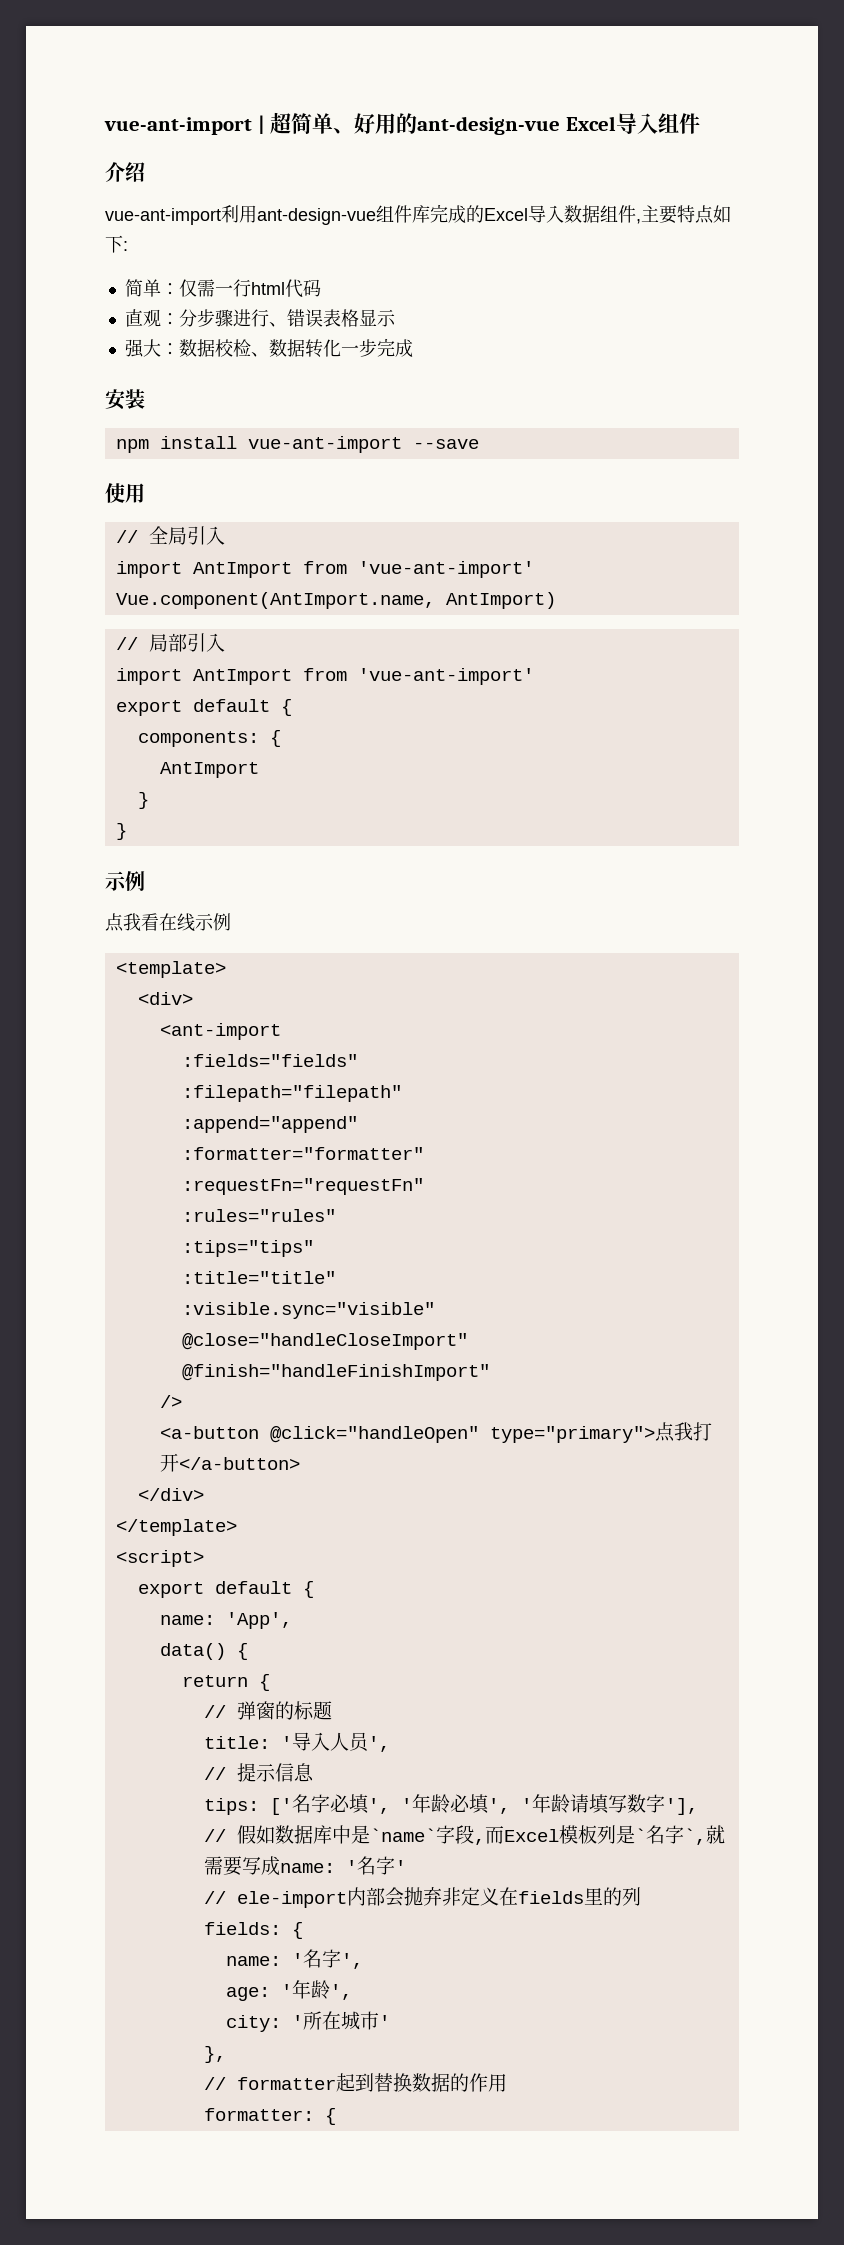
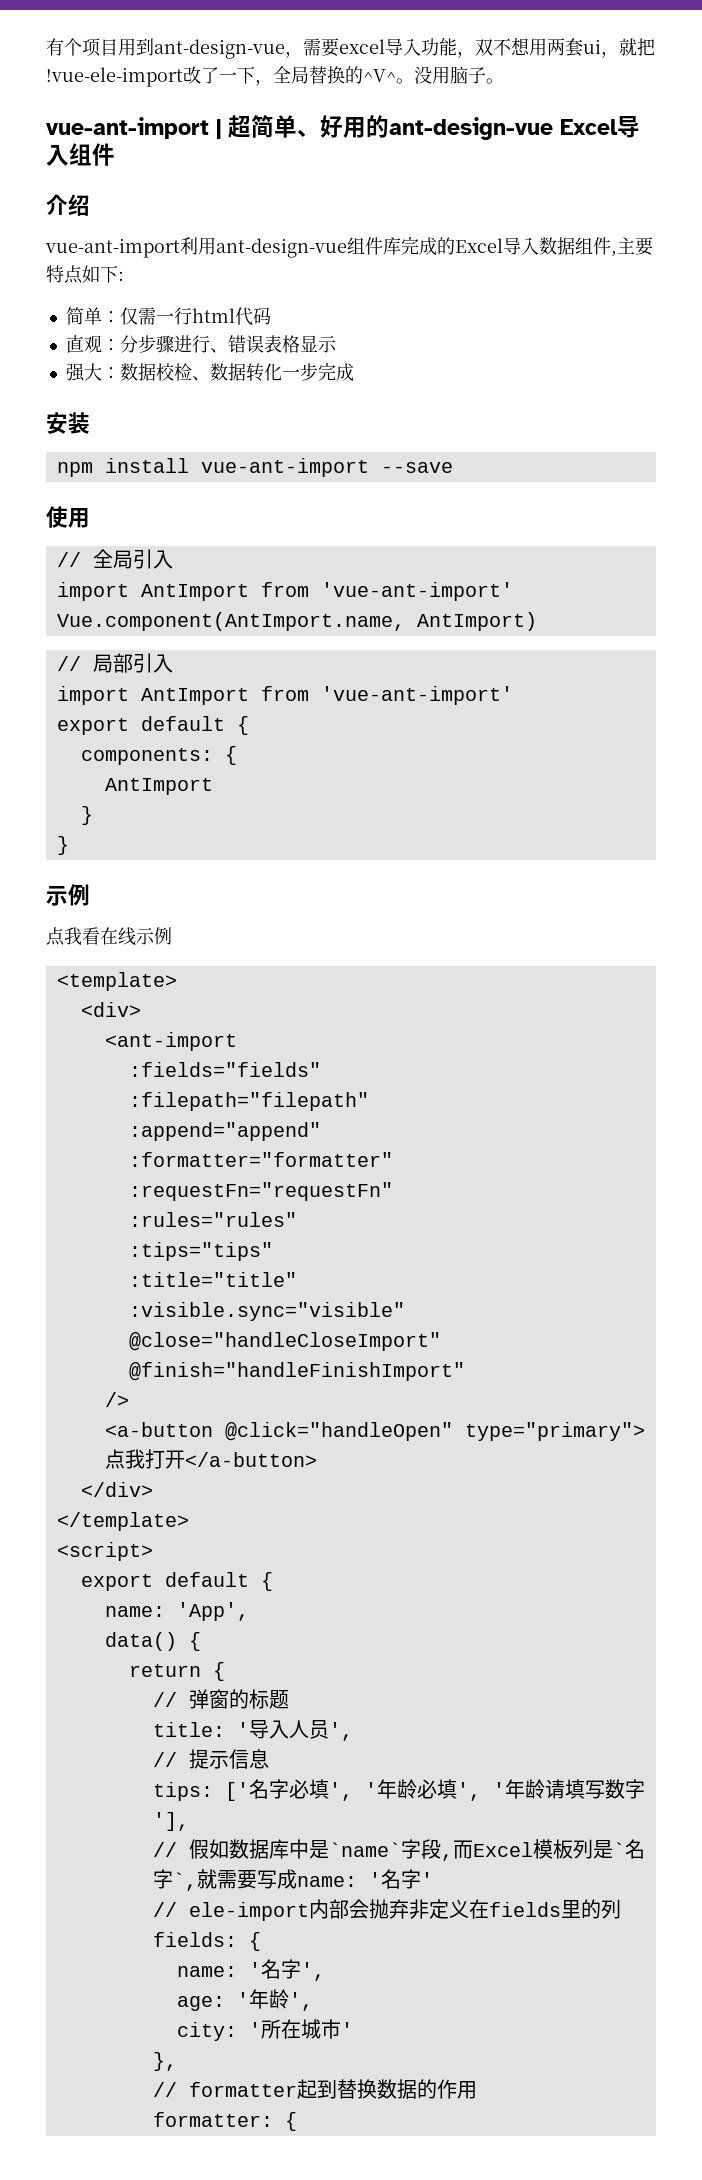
(104, 126) none -> [46,37,655,59] [46,66,504,87] 有个项目用到ant-design-vue，需要excel导入功能，双不想用两套ui，就把!vue-ele-import改了一下，全局替换的^V^。没用脑子。 //

